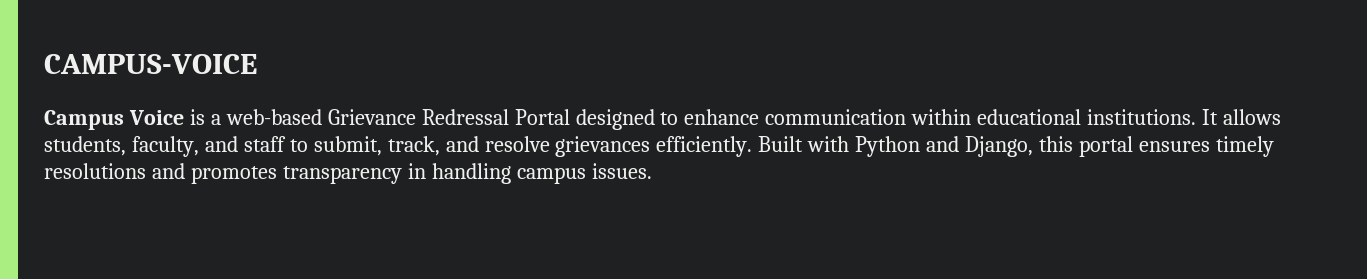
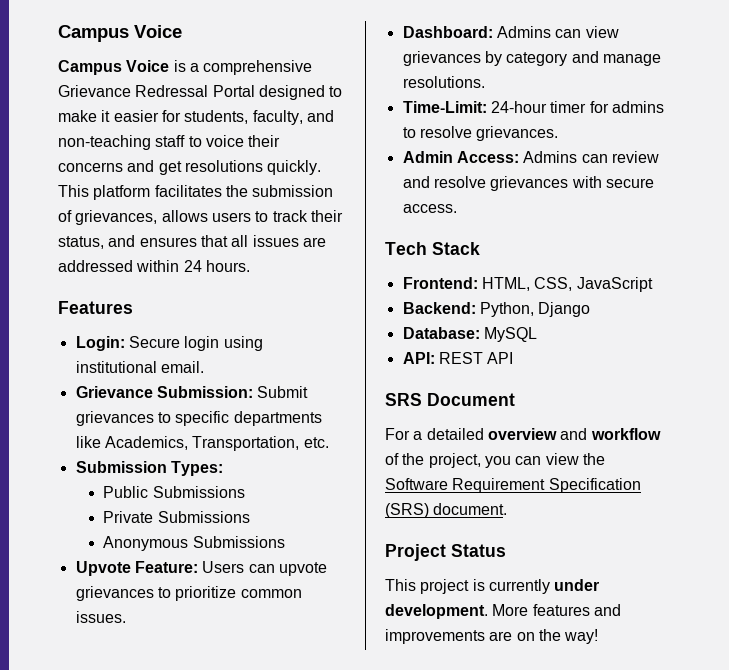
[44,54,257,74] CAMPUS-VOICE -> [58,25,182,42] Campus Voice
[225,109,322,125] web-based -> [203,60,313,75] comprehensive
[684,109,1282,125] enhance communication within educational institutions. It allows -> [58,110,181,122] make it easier for
(238, 144) none -> [58,135,151,150] non-teaching
[313,136,1274,157] [44,163,652,184] submit, track, and resolve grievances efficiently. Built with Python and Django, this portal ensures timely resolutions and promotes transparency in handling campus issues. -> [205,135,281,147] [58,160,322,175] [58,185,334,200] [58,210,343,225] [58,235,326,249] [58,260,250,272] [58,301,133,314] [75,336,263,351] [75,361,204,373] [75,386,309,398] [75,411,322,426] [75,436,329,451] [75,461,223,476] [103,486,245,498] [103,511,250,523] [103,536,285,551] [75,561,327,576] [75,586,302,601] [75,611,126,623] [402,26,619,38] [402,51,661,66] [402,76,485,88] [402,101,664,113] [402,126,559,141] [402,151,659,163] [402,176,654,191] [402,204,457,213] [385,242,480,255] [402,277,653,292] [402,302,591,317] [402,327,537,342] [402,352,514,364] [385,393,515,406] [385,428,661,440] [385,453,605,468] [385,478,641,493] [385,503,508,518] [385,544,506,561] [385,579,600,594] [385,604,621,619] [385,629,599,644] voice their concerns and get resolutions quickly. This platform facilitates the submission of grievances, allows users to track their status, and ensures that all issues are addressed within 24 hours. // Features // Login: Secure login using institutional email. // Grievance Submission: Submit grievances to specific departments like Academics, Transportation, etc. // Submission Types: // Public Submissions // Private Submissions // Anonymous Submissions // Upvote Feature: Users can upvote grievances to prioritize common issues. // Dashboard: Admins can view grievances by category and manage resolutions. // Time-Limit: 24-hour timer for admins to resolve grievances. // Admin Access: Admins can review and resolve grievances with secure access. // Tech Stack // Frontend: HTML, CSS, JavaScript // Backend: Python, Django // Database: MySQL // API: REST API // SRS Document // For a detailed overview and workflow of the project, you can view the Software Requirement Specification (SRS) document. // Project Status // This project is currently under development. More features and improvements are on the way!

